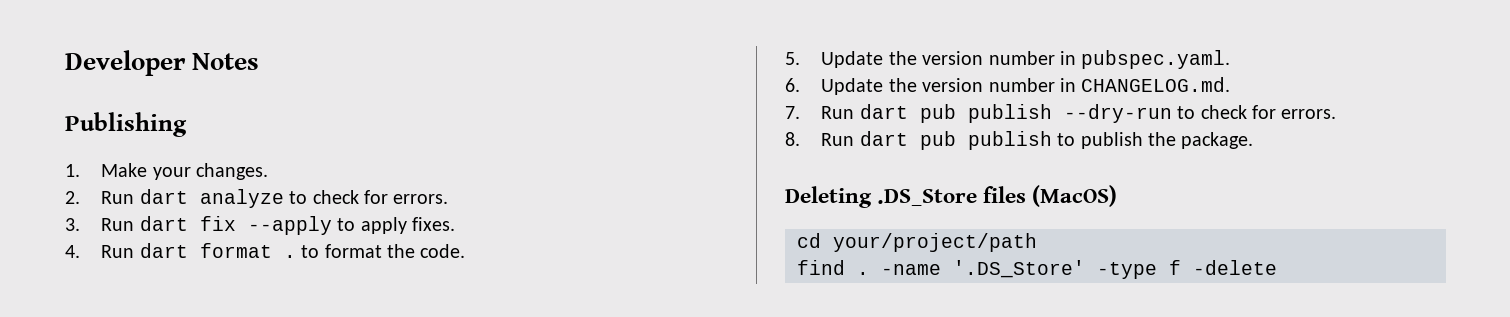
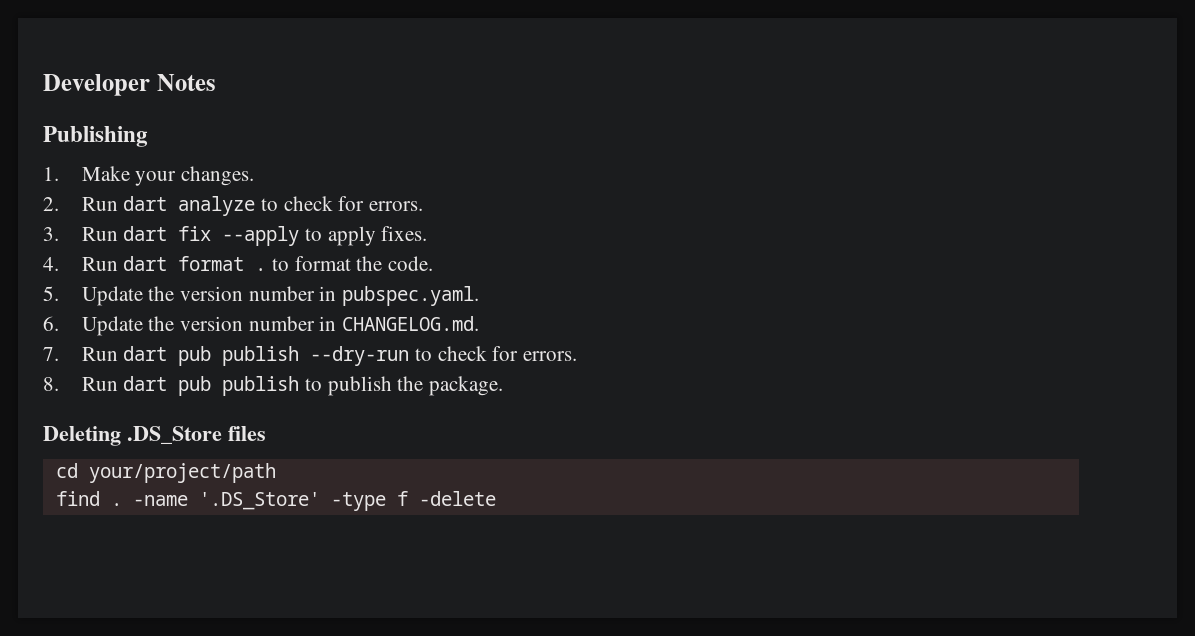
[1032,185,1118,207] (MacOS) -> (266, 433) none

